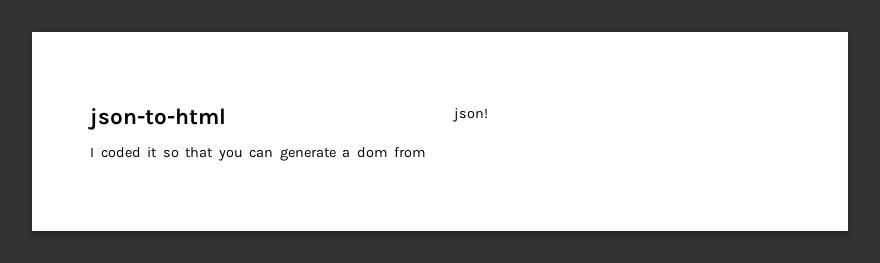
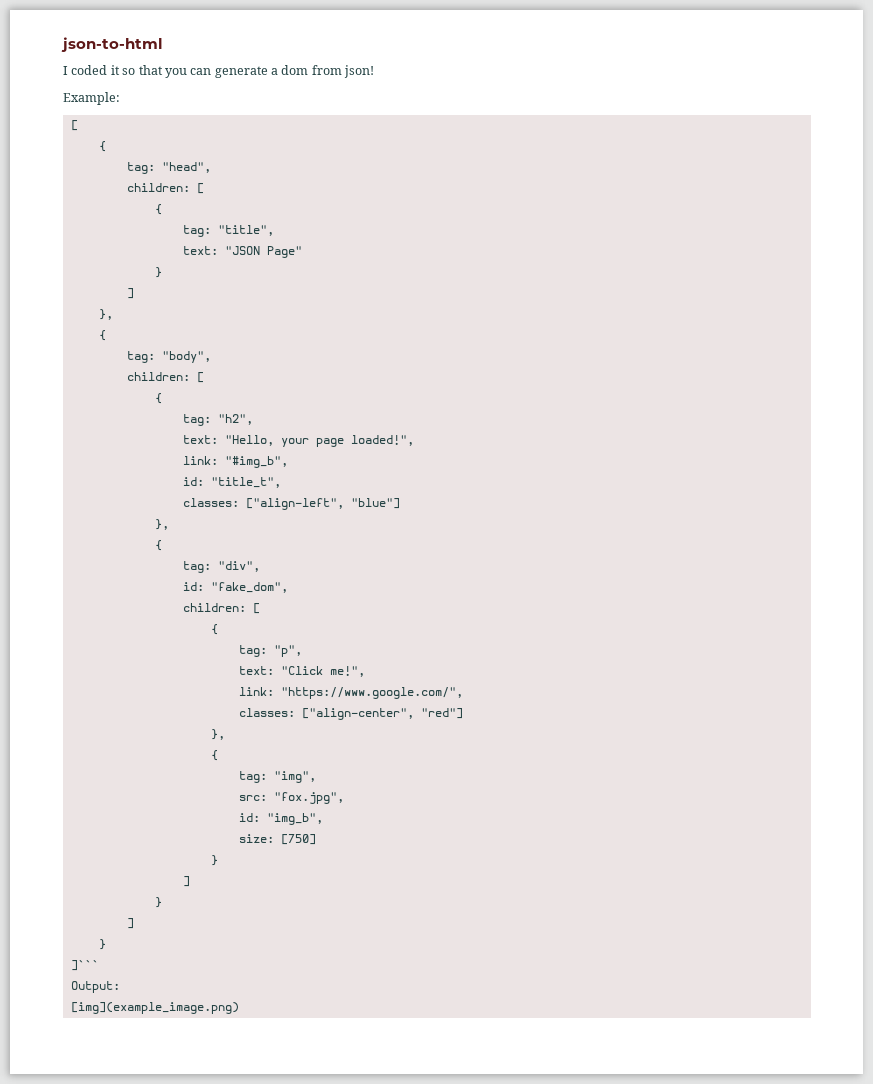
(488, 115) none -> [63,92,120,105] [70,120,78,131] [98,141,106,152] [126,162,211,174] [126,183,204,194] [154,204,162,215] [182,225,274,237] [182,246,302,258] [154,267,162,278] [126,288,134,299] [98,309,113,320] [98,330,106,341] [126,351,211,363] [126,372,204,383] [154,393,162,404] [182,414,253,426] [182,435,414,447] [182,456,288,468] [182,477,281,488] [182,498,400,510] [154,519,169,530] [154,540,162,551] [182,561,260,573] [182,582,288,593] [182,603,260,614] [210,624,218,635] [238,645,302,657] [238,666,365,677] [238,687,463,699] [238,708,463,720] [210,729,225,740] [210,750,218,761] [238,771,316,783] [238,792,344,804] [238,813,323,825] [238,834,316,845] [210,855,218,866] [182,876,190,887] [154,897,162,908] [126,918,134,929] [98,939,106,950] [70,960,99,971] [70,981,120,993] [70,1002,239,1014] // Example: // [ // { // tag: "head", // children: [ // { // tag: "title", // text: "JSON Page" // } // ] // }, // { // tag: "body", // children: [ // { // tag: "h2", // text: "Hello, your page loaded!", // link: "#img_b", // id: "title_t", // classes: ["align-left", "blue"] // }, // { // tag: "div", // id: "fake_dom", // children: [ // { // tag: "p", // text: "Click me!", // link: "https://www.google.com/", // classes: ["align-center", "red"] // }, // { // tag: "img", // src: "fox.jpg", // id: "img_b", // size: [750] // } // ] // } // ] // } // ]``` // Output: // [img](example_image.png)

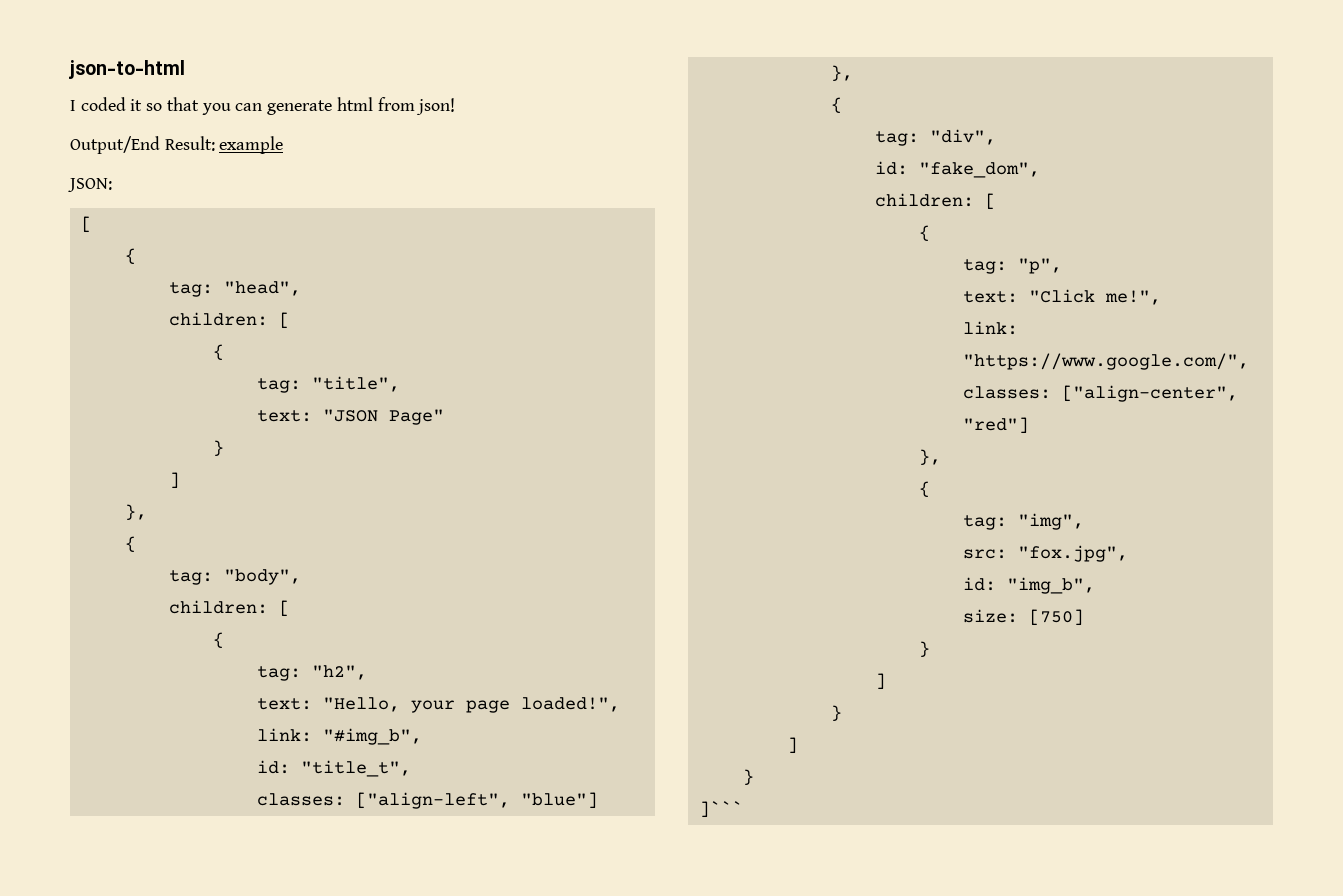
[271,65,309,75] a dom -> [336,97,373,111] html
[63,92,120,105] Example: -> [70,136,284,154] [68,178,112,192] Output/End Result: example // JSON:
[70,981,120,993] [70,1002,239,1014] // Output: // [img](example_image.png) -> (743, 809) none

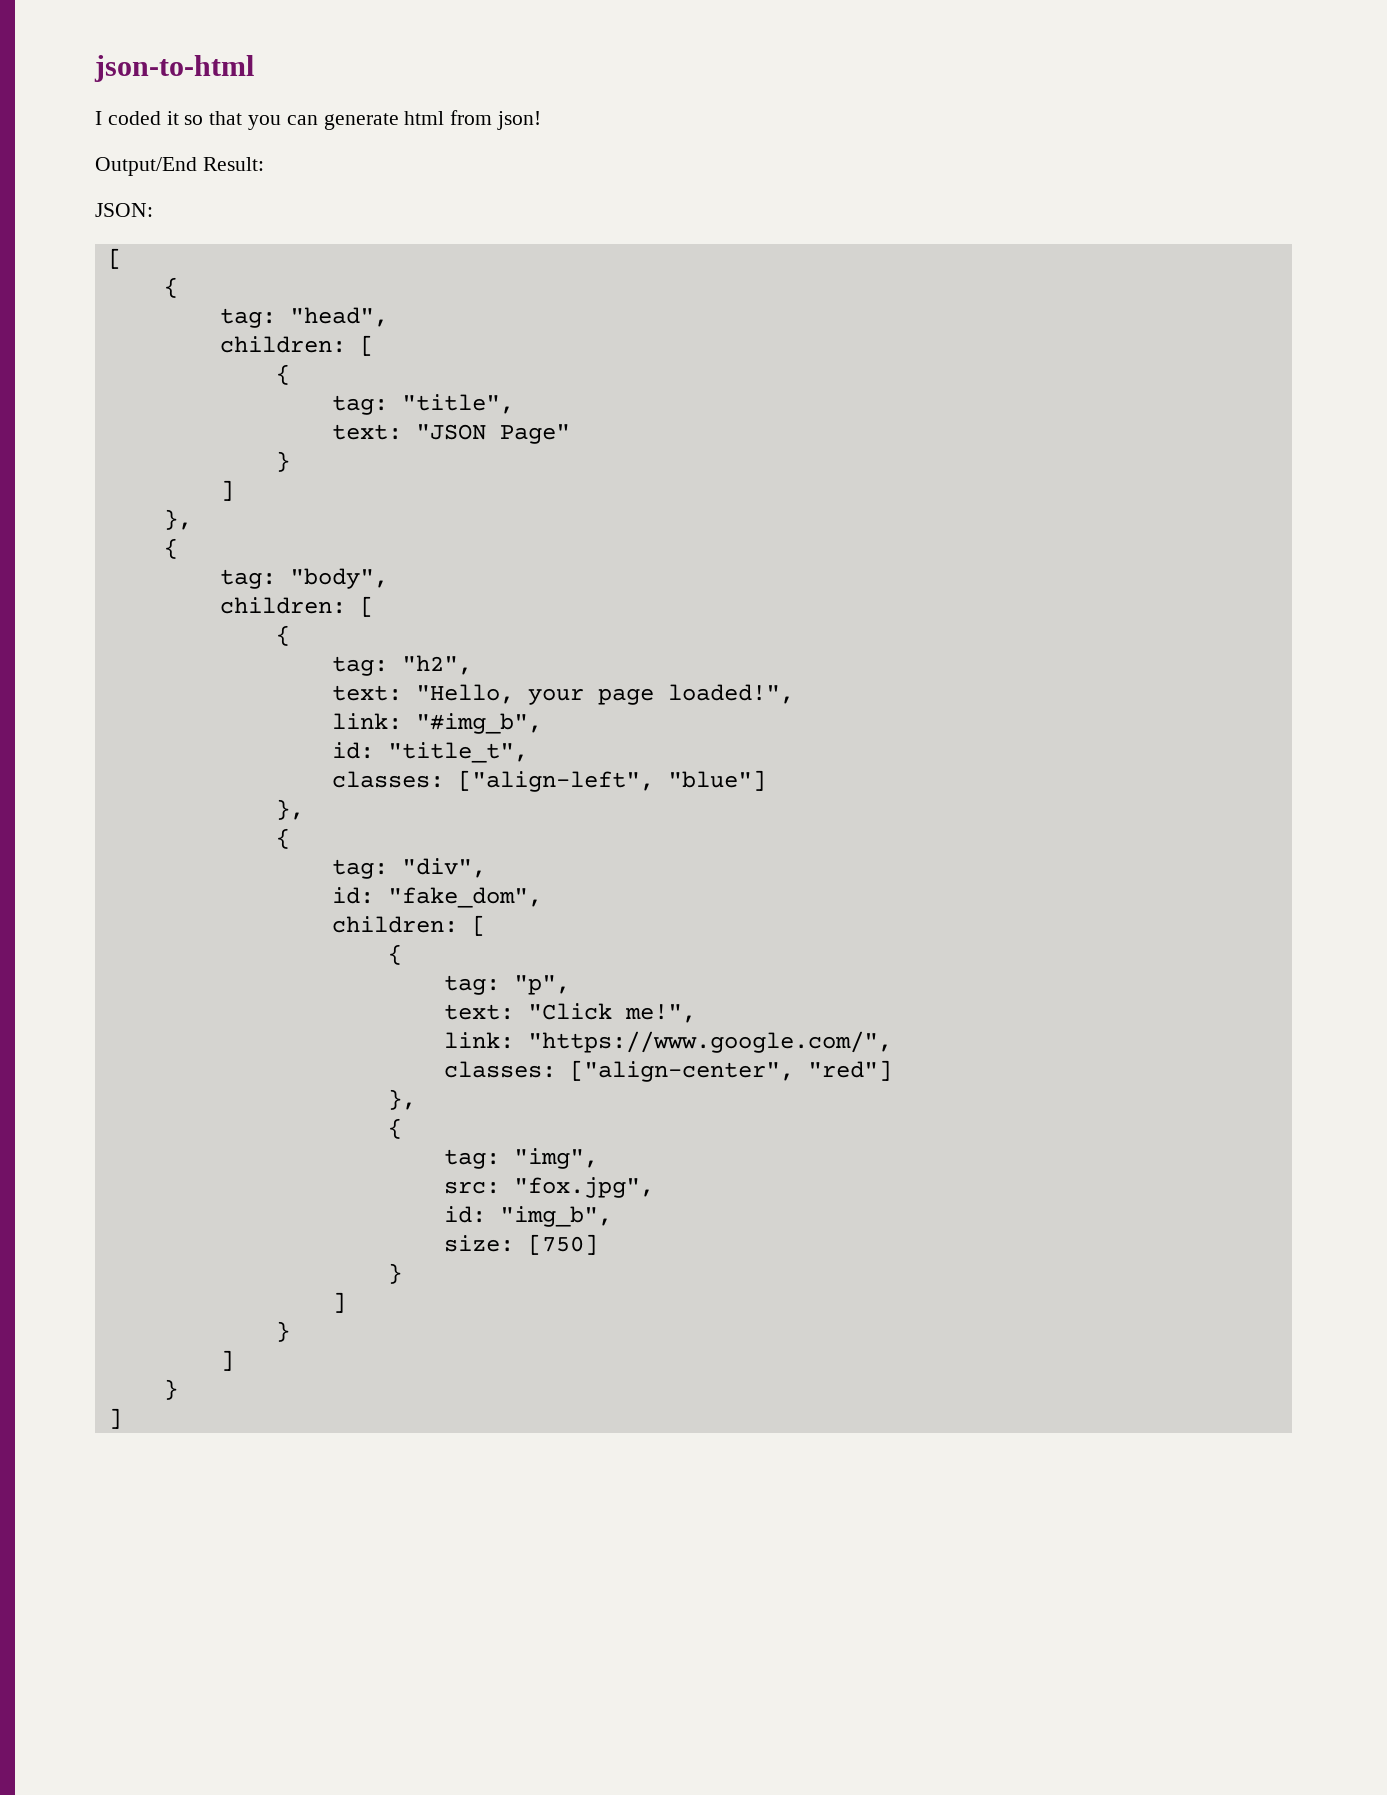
[219,136,284,154] example -> (264, 164) none
[698,801,743,818] ]``` -> [107,1408,122,1429] ]

